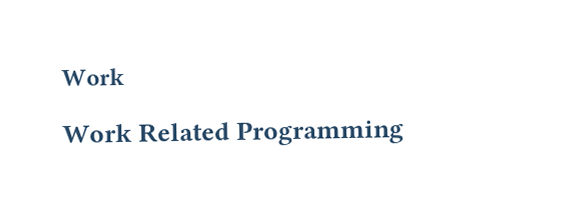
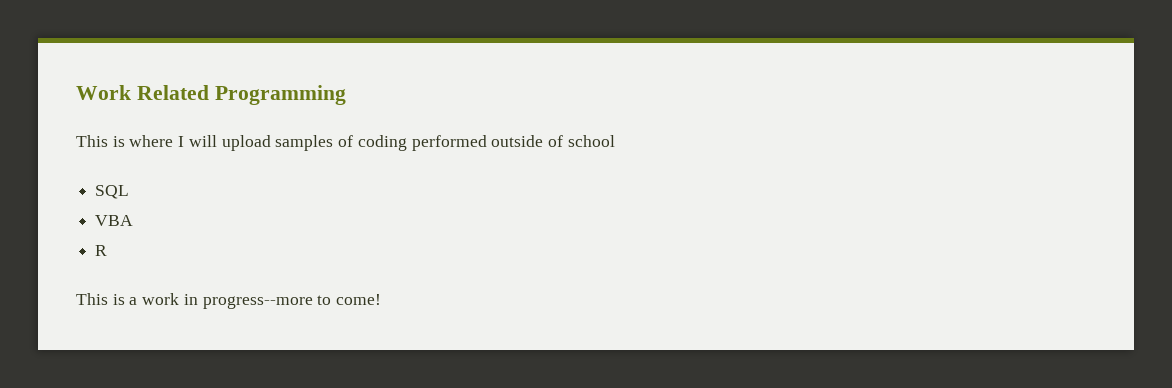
[61,67,125,87] [62,123,133,144] Work // Work -> [76,85,131,100] Work
(405, 132) none -> [76,135,615,151] [95,185,130,199] [95,215,134,226] [95,245,108,256] [76,293,382,309] // This is where I will upload samples of coding performed outside of school // SQL // VBA // R // This is a work in progress--more to come!

